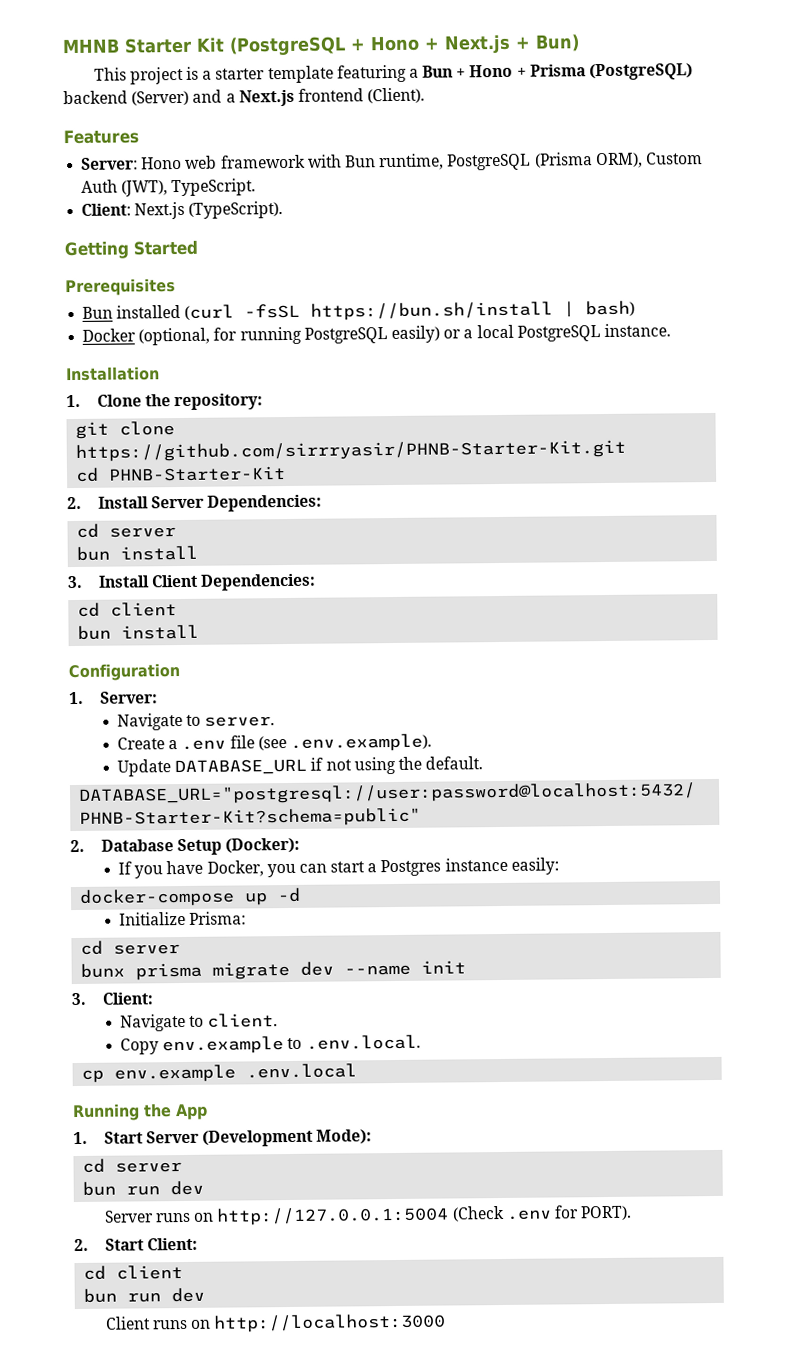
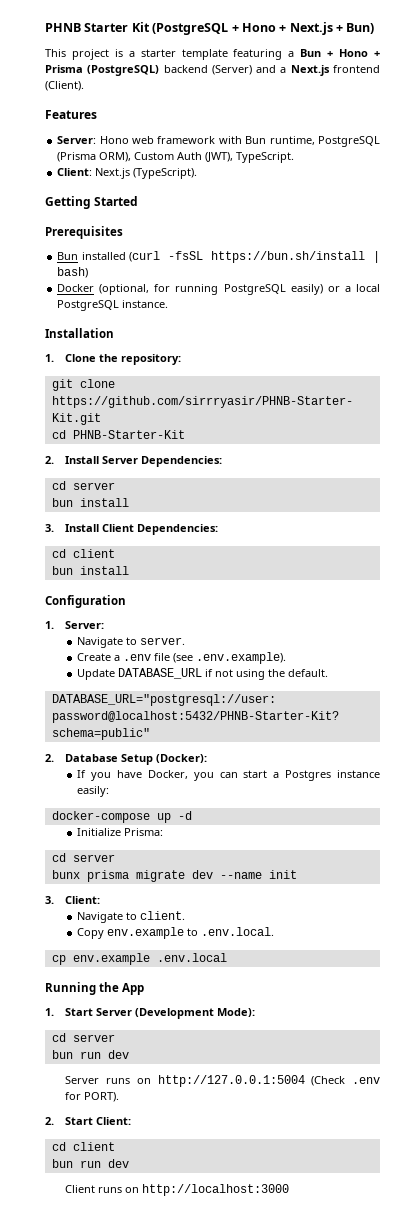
[62,38,120,54] MHNB -> [45,23,81,32] PHNB

